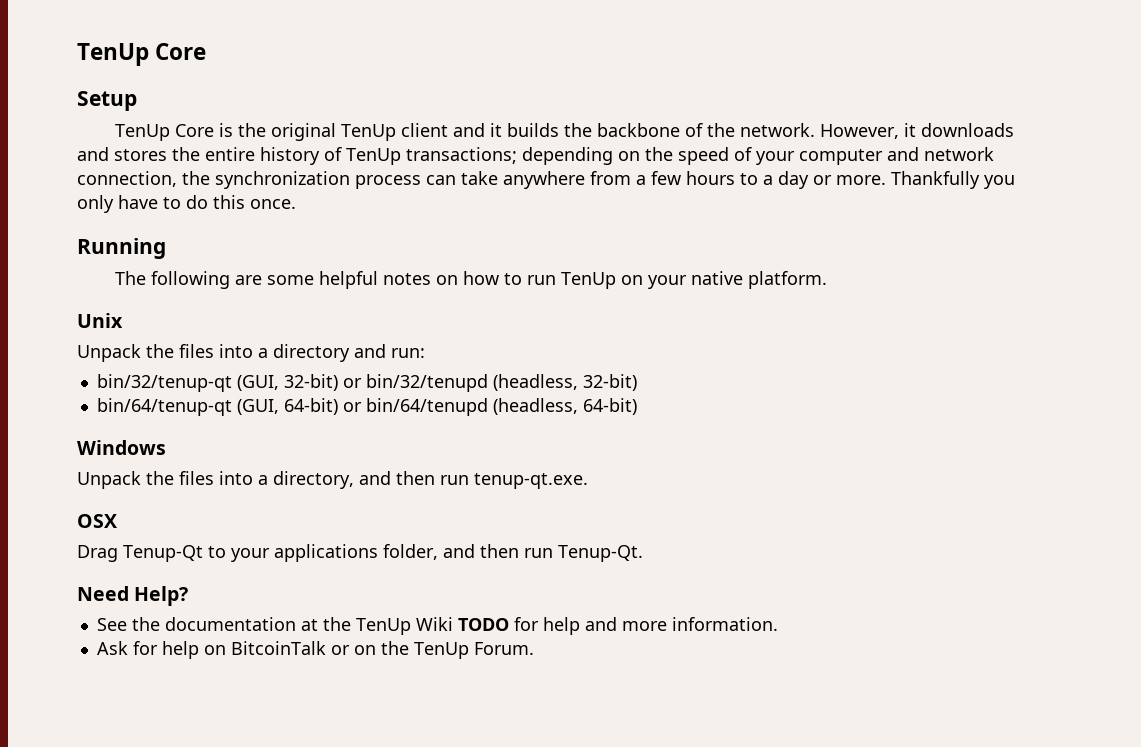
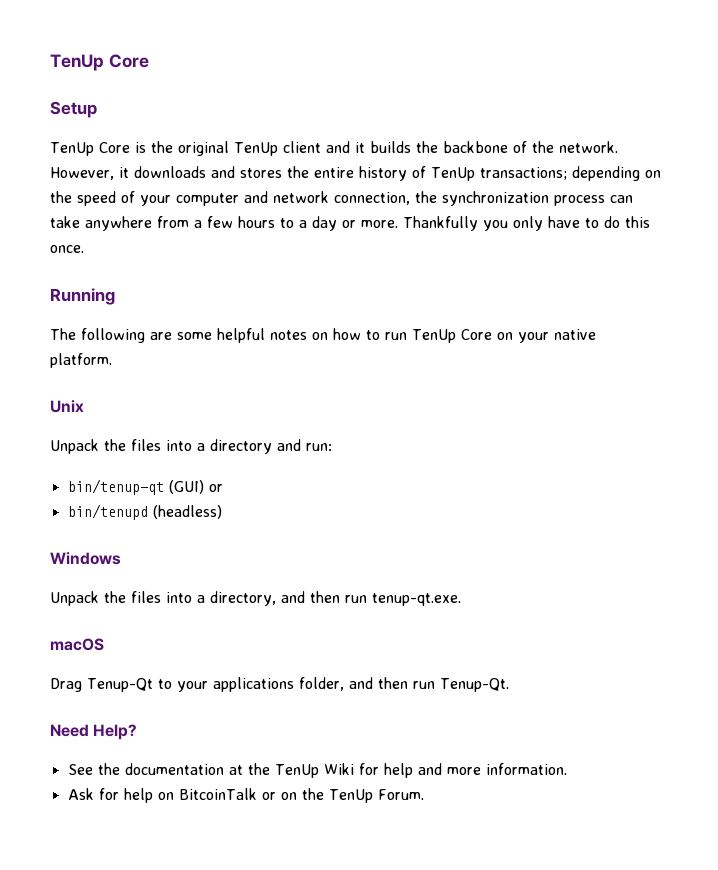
(617, 280) none -> [460,329,492,340] Core
[96,374,637,392] [96,398,637,416] bin/32/tenup-qt (GUI, 32-bit) or bin/32/tenupd (headless, 32-bit) // bin/64/tenup-qt (GUI, 64-bit) or bin/64/tenupd (headless, 64-bit) -> [67,479,223,495] [67,504,222,520] bin/tenup-qt (GUI) or // bin/tenupd (headless)
[77,514,117,528] OSX -> [50,638,104,651] macOS
[457,618,509,631] TODO -> (354, 769) none

